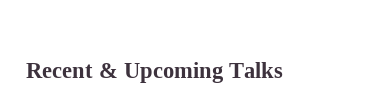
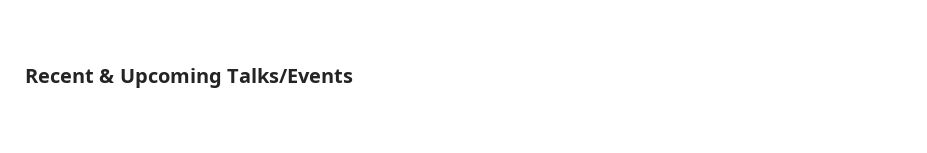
[229,62,284,78] Talks -> [227,68,354,83] Talks/Events

